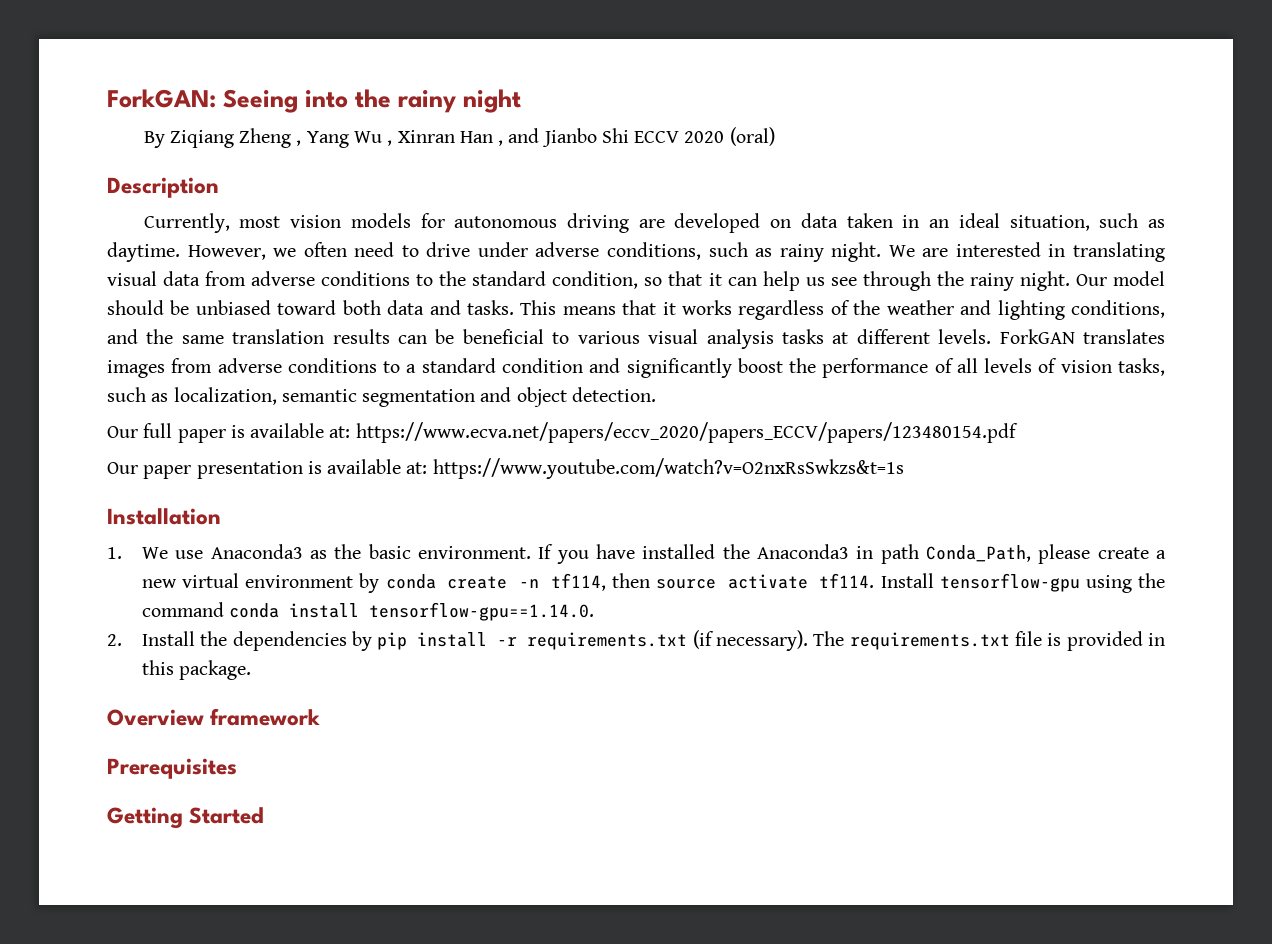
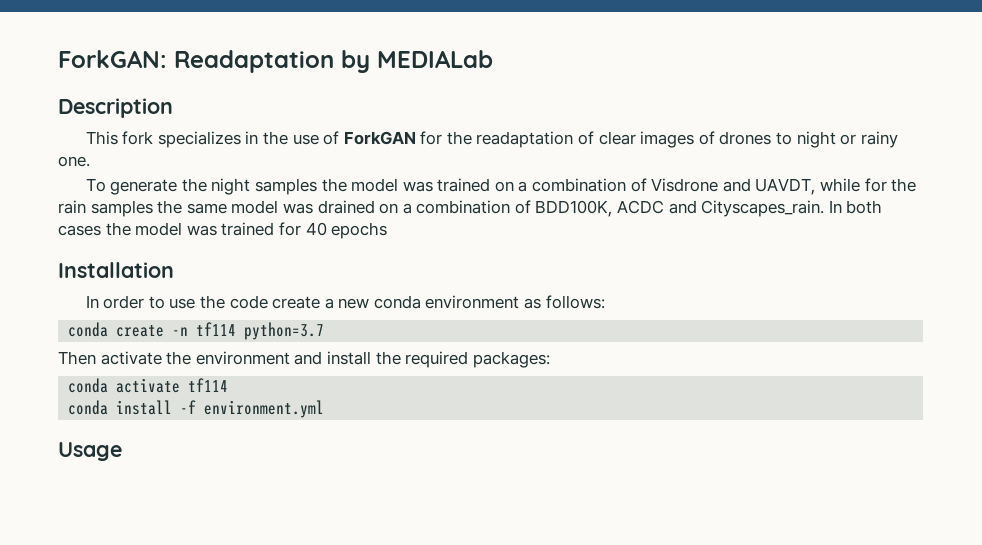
[223,89,521,113] [143,127,775,148] [107,177,219,198] [143,213,1166,233] [107,242,1165,262] [107,271,1165,291] [107,300,1165,320] [107,329,1165,349] [107,358,1166,378] [107,387,656,407] [107,422,1018,443] [107,458,904,479] [107,508,221,525] [107,544,1167,564] [141,573,1165,593] [141,602,595,621] [107,630,1166,651] [141,660,252,680] [107,708,321,726] [107,758,237,779] [107,807,265,829] Seeing into the rainy night // By Ziqiang Zheng , Yang Wu , Xinran Han , and Jianbo Shi ECCV 2020 (oral) // Description // Currently, most vision models for autonomous driving are developed on data taken in an ideal situation, such as daytime. However, we often need to drive under adverse conditions, such as rainy night. We are interested in translating visual data from adverse conditions to the standard condition, so that it can help us see through the rainy night. Our model should be unbiased toward both data and tasks. This means that it works regardless of the weather and lighting conditions, and the same translation results can be beneficial to various visual analysis tasks at different levels. ForkGAN translates images from adverse conditions to a standard condition and significantly boost the performance of all levels of vision tasks, such as localization, semantic segmentation and object detection. // Our full paper is available at: https://www.ecva.net/papers/eccv_2020/papers_ECCV/papers/123480154.pdf // Our paper presentation is available at: https://www.youtube.com/watch?v=O2nxRsSwkzs&t=1s // Installation // 1. We use Anaconda3 as the basic environment. If you have installed the Anaconda3 in path Conda_Path, please create a new virtual environment by conda create -n tf114, then source activate tf114. Install tensorflow-gpu using the command conda install tensorflow-gpu==1.14.0. // 2. Install the dependencies by pip install -r requirements.txt (if necessary). The requirements.txt file is provided in this package. // Overview framework // Prerequisites // Getting Started -> [174,50,493,73] [58,98,173,118] [85,131,898,148] [58,156,90,167] [85,178,917,195] [58,200,883,217] [58,222,388,239] [58,262,174,278] [85,295,605,309] [68,322,325,340] [58,351,550,368] [68,378,229,393] [68,400,325,418] [58,442,122,461] Readaptation by MEDIALab // Description // This fork specializes in the use of ForkGAN for the readaptation of clear images of drones to night or rainy one. // To generate the night samples the model was trained on a combination of Visdrone and UAVDT, while for the rain samples the same model was drained on a combination of BDD100K, ACDC and Cityscapes_rain. In both cases the model was trained for 40 epochs // Installation // In order to use the code create a new conda environment as follows: // conda create -n tf114 python=3.7 // Then activate the environment and install the required packages: // conda activate tf114 // conda install -f environment.yml // Usage

